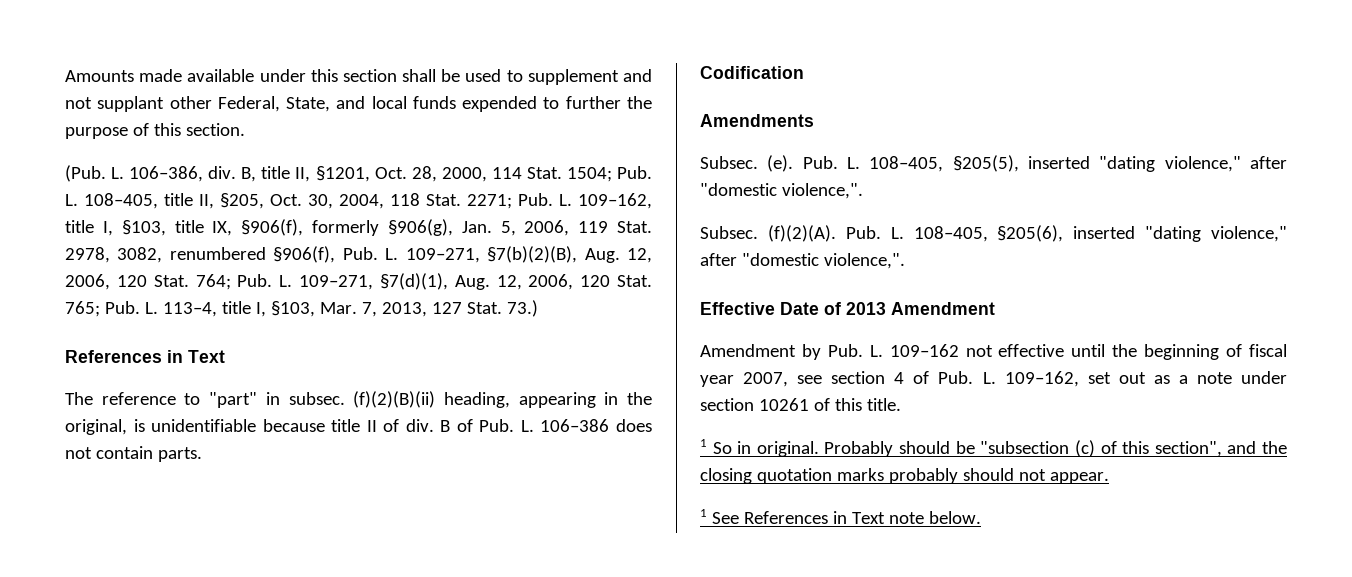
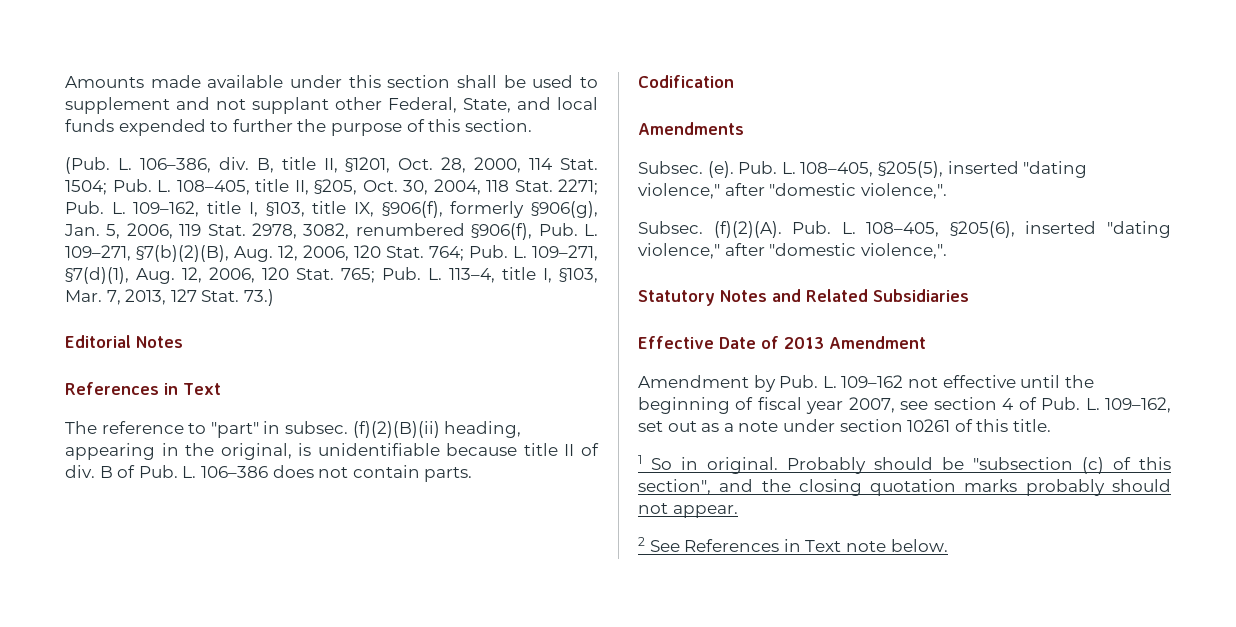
(538, 308) none -> [65,335,183,348] // Editorial Notes
(905, 261) none -> [638,289,969,306] // Statutory Notes and Related Subsidiaries
[700,509,707,517] 1 -> [638,537,645,546] 2

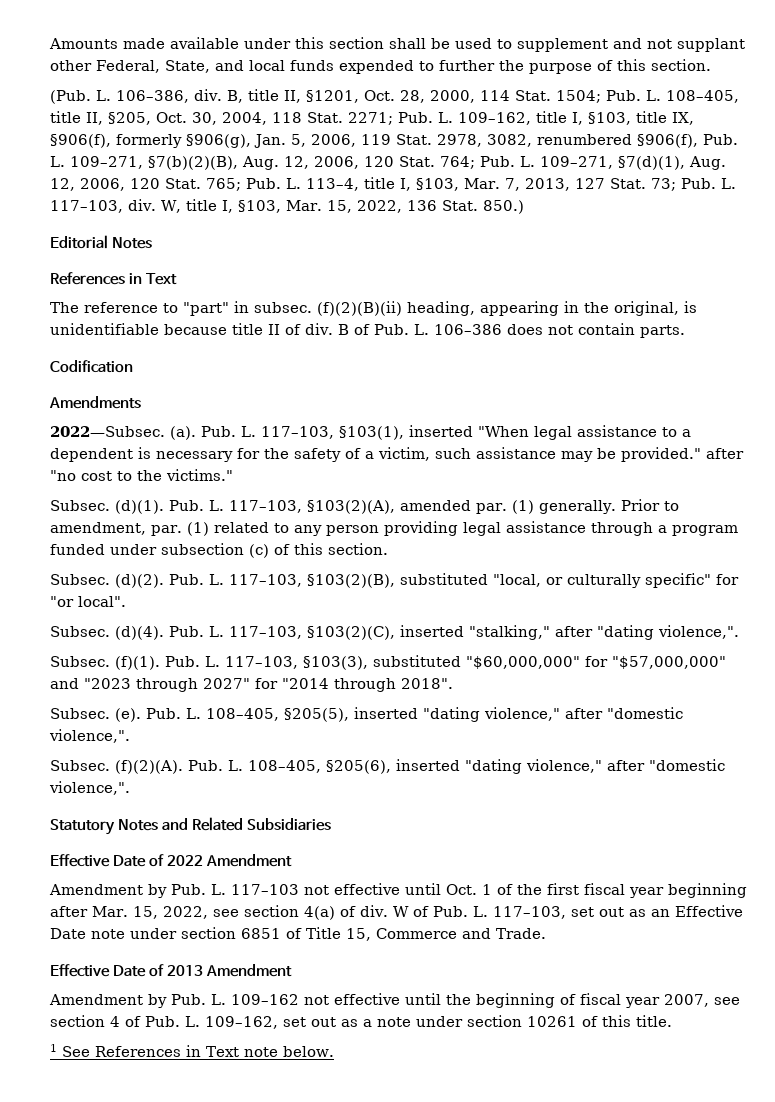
[243,289,274,306] 73.) -> [650,178,736,191] [50,199,524,214] 73; Pub. L. 117–103, div. W, title I, §103, Mar. 15, 2022, 136 Stat. 850.)
(744, 128) none -> [50,425,691,440] [50,447,744,462] [50,469,233,481] [50,499,679,514] [50,521,738,536] [50,543,388,558] [50,573,739,588] [50,596,126,607] [50,625,739,640] [50,655,726,670] [50,678,453,692] // 2022—Subsec. (a). Pub. L. 117–103, §103(1), inserted "When legal assistance to a dependent is necessary for the safety of a victim, such assistance may be provided." after "no cost to the victims." // Subsec. (d)(1). Pub. L. 117–103, §103(2)(A), amended par. (1) generally. Prior to amendment, par. (1) related to any person providing legal assistance through a program funded under subsection (c) of this section. // Subsec. (d)(2). Pub. L. 117–103, §103(2)(B), substituted "local, or culturally specific" for "or local". // Subsec. (d)(4). Pub. L. 117–103, §103(2)(C), inserted "stalking," after "dating violence,". // Subsec. (f)(1). Pub. L. 117–103, §103(3), substituted "$60,000,000" for "$57,000,000" and "2023 through 2027" for "2014 through 2018".
(969, 295) none -> [50,854,293,867] [49,883,747,898] [50,905,743,920] [50,927,546,941] // Effective Date of 2022 Amendment // Amendment by Pub. L. 117–103 not effective until Oct. 1 of the first fiscal year beginning after Mar. 15, 2022, see section 4(a) of div. W of Pub. L. 117–103, set out as an Effective Date note under section 6851 of Title 15, Commerce and Trade.
[651,457,1171,474] [638,479,1171,496] [638,503,738,518] [638,537,645,546] So in original. Probably should be "subsection (c) of this section", and the closing quotation marks probably should not appear. // 2 -> (57, 1048) none

